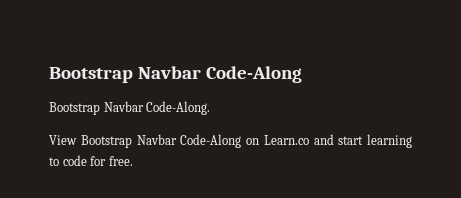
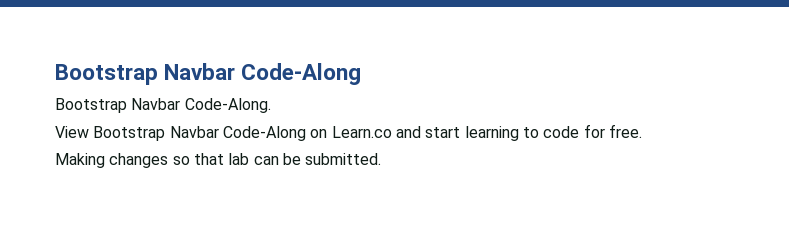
(133, 161) none -> [55,153,382,168] // Making changes so that lab can be submitted.

